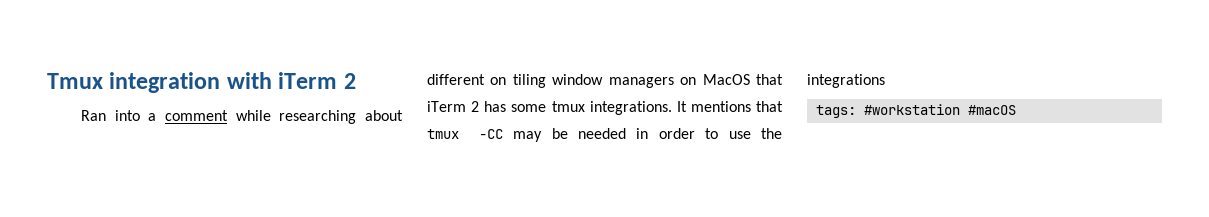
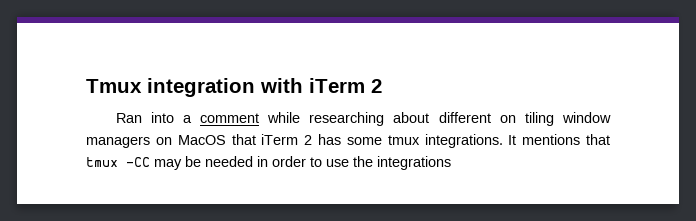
[816,104,1017,118] // tags: #workstation #macOS -> (451, 163) none

